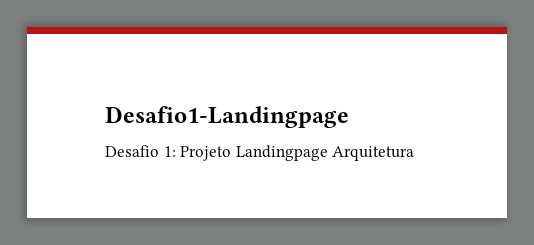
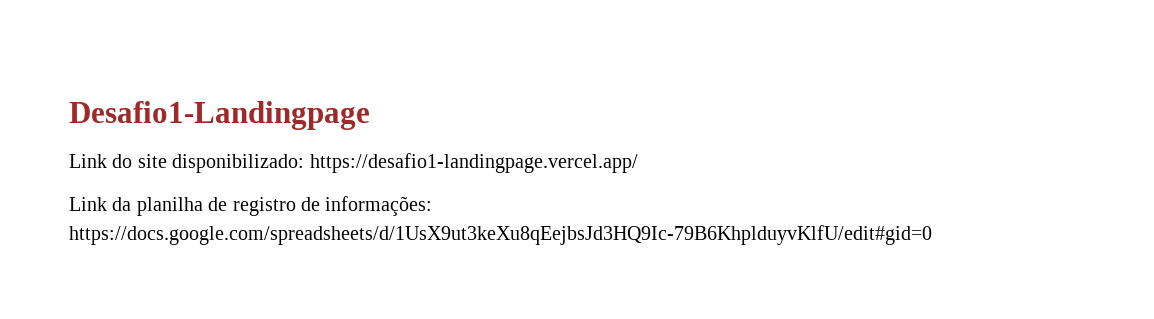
[105,145,415,161] Desafio 1: Projeto Landingpage Arquitetura -> [69,153,638,173] [69,196,433,216] [69,225,932,245] Link do site disponibilizado: https://desafio1-landingpage.vercel.app/ // Link da planilha de registro de informações: https://docs.google.com/spreadsheets/d/1UsX9ut3keXu8qEejbsJd3HQ9Ic-79B6KhplduyvKlfU/edit#gid=0

